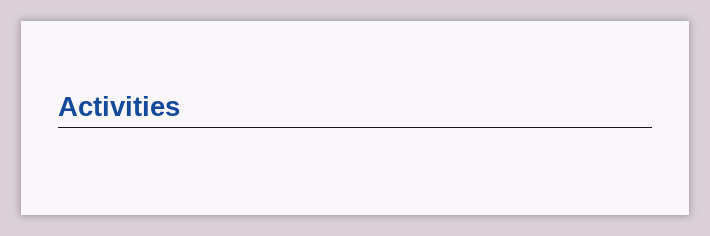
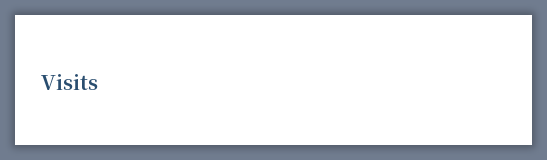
[58,96,180,116] Activities -> [41,74,98,90] Visits

